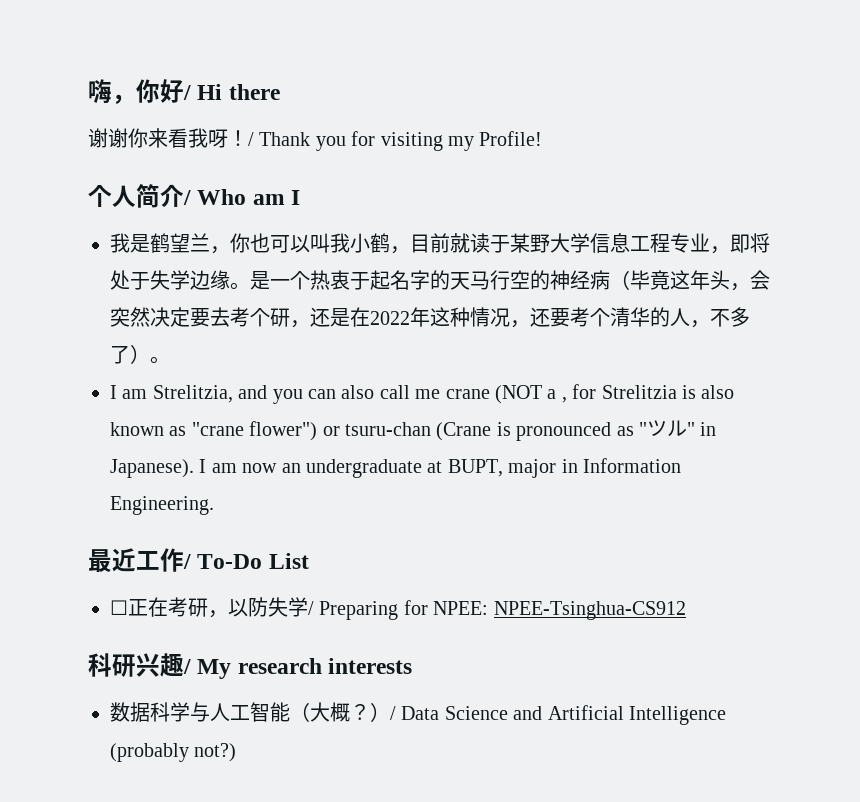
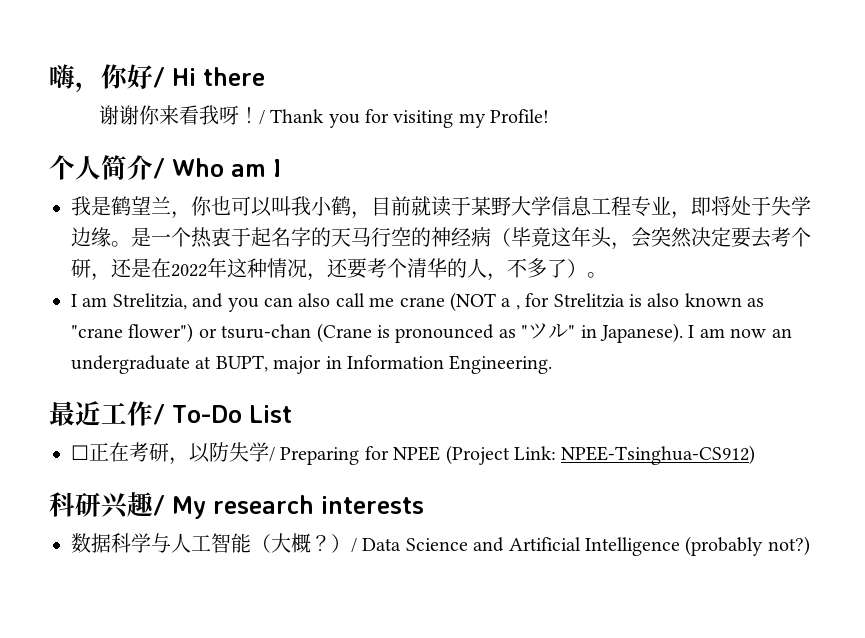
[433,601,686,620] NPEE: NPEE-Tsinghua-CS912 -> [393,445,756,465] NPEE (Project Link: NPEE-Tsinghua-CS912)

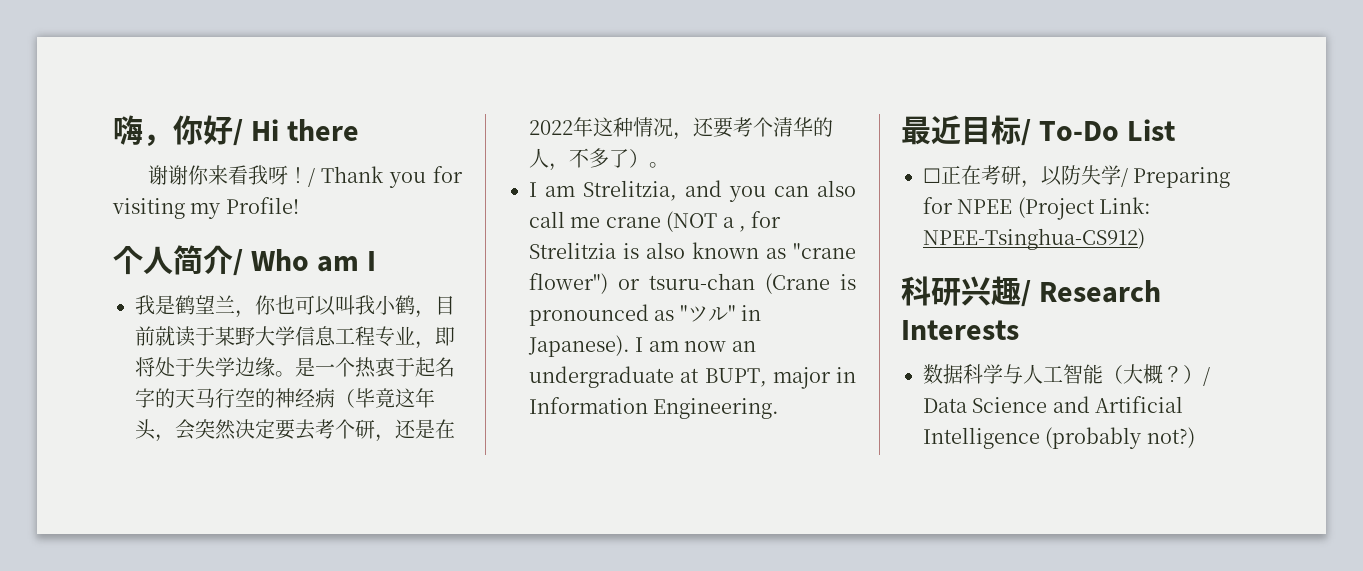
[101,401,153,426] 工作 -> [961,115,1021,145] 目标
[172,495,424,519] My research interests -> [1039,280,1162,303] [901,320,1019,340] Research Interests

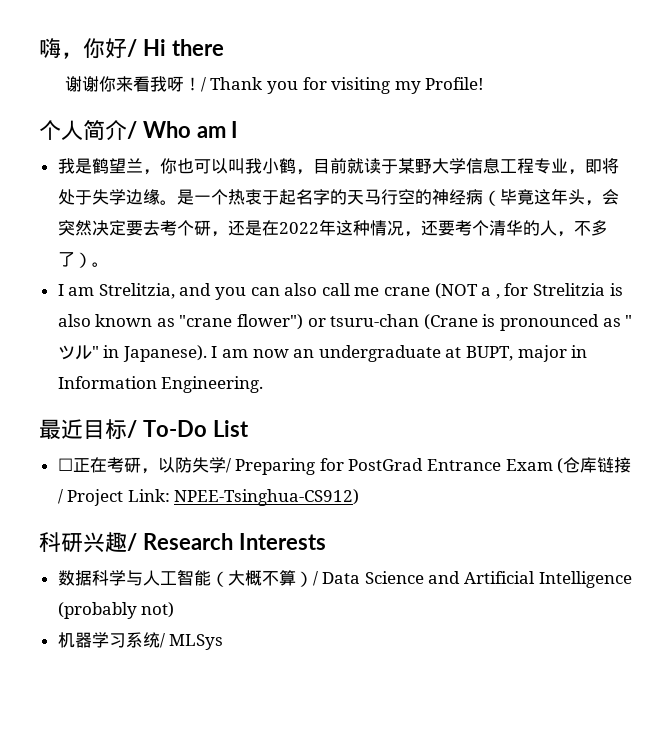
[957,197,1095,220] NPEE (Project -> [348,457,632,474] [57,489,124,506] PostGrad Entrance Exam (仓库链接/ Project
[1163,366,1183,383] ？ -> [261,570,296,586] 不算
[1146,427,1195,448] not?) -> [141,602,175,618] [57,632,224,650] not) // 机器学习系统/ MLSys

